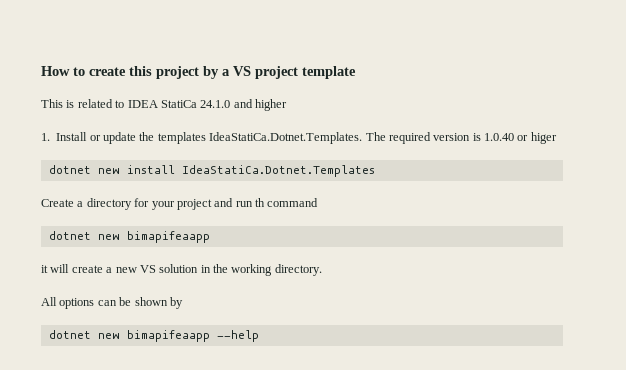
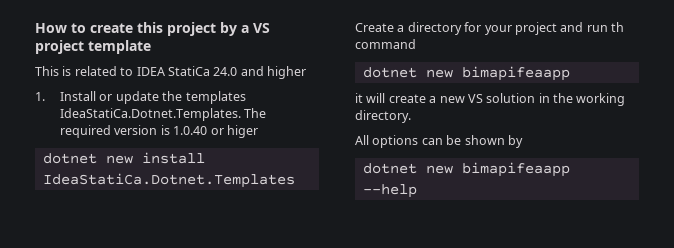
[200,100,231,108] 24.1.0 -> [213,67,238,76] 24.0

